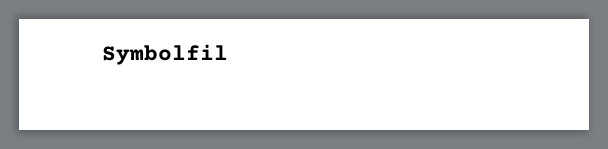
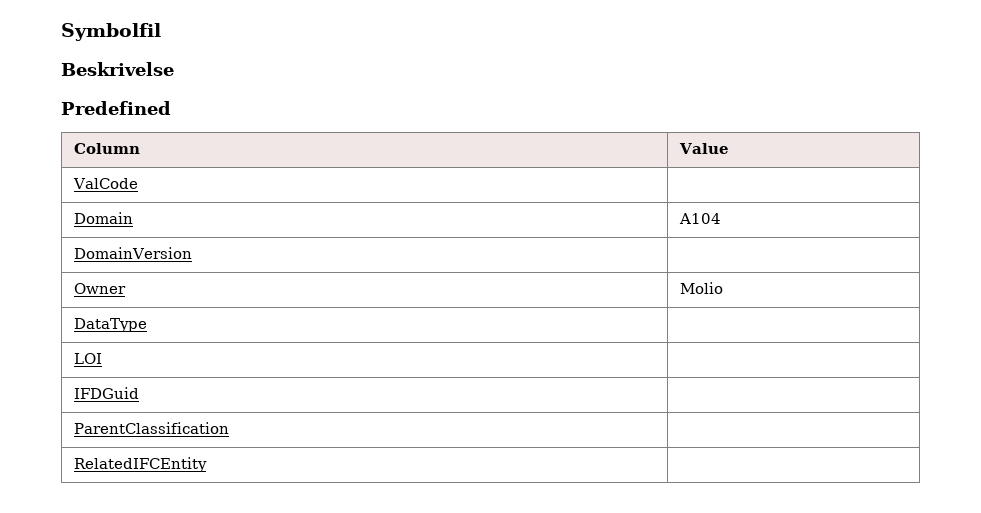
(228, 54) none -> [61,62,174,76] [61,101,171,115] [73,143,140,154] [678,143,729,154] [72,178,138,189] [73,212,133,224] [678,213,721,224] [73,247,192,259] [73,283,126,294] [679,282,723,294] [73,318,147,332] [73,353,102,364] [73,387,139,399] [73,422,229,434] [73,457,207,472] // Beskrivelse // Predefined // Column | Value // ValCode | // Domain | A104 // DomainVersion | // Owner | Molio // DataType | // LOI | // IFDGuid | // ParentClassification | // RelatedIFCEntity |

